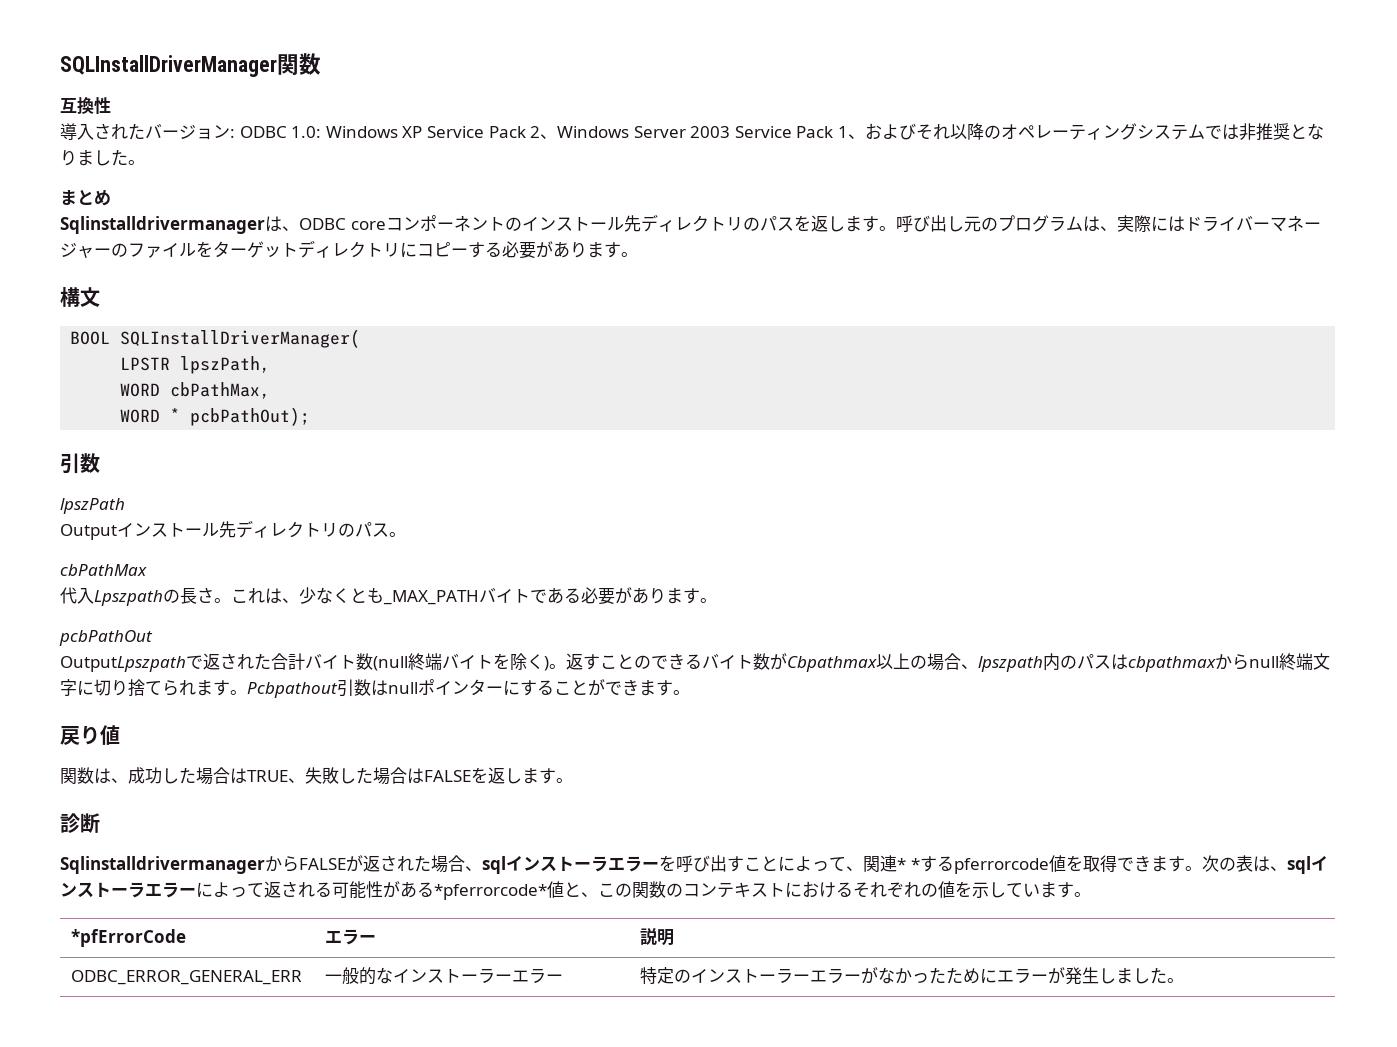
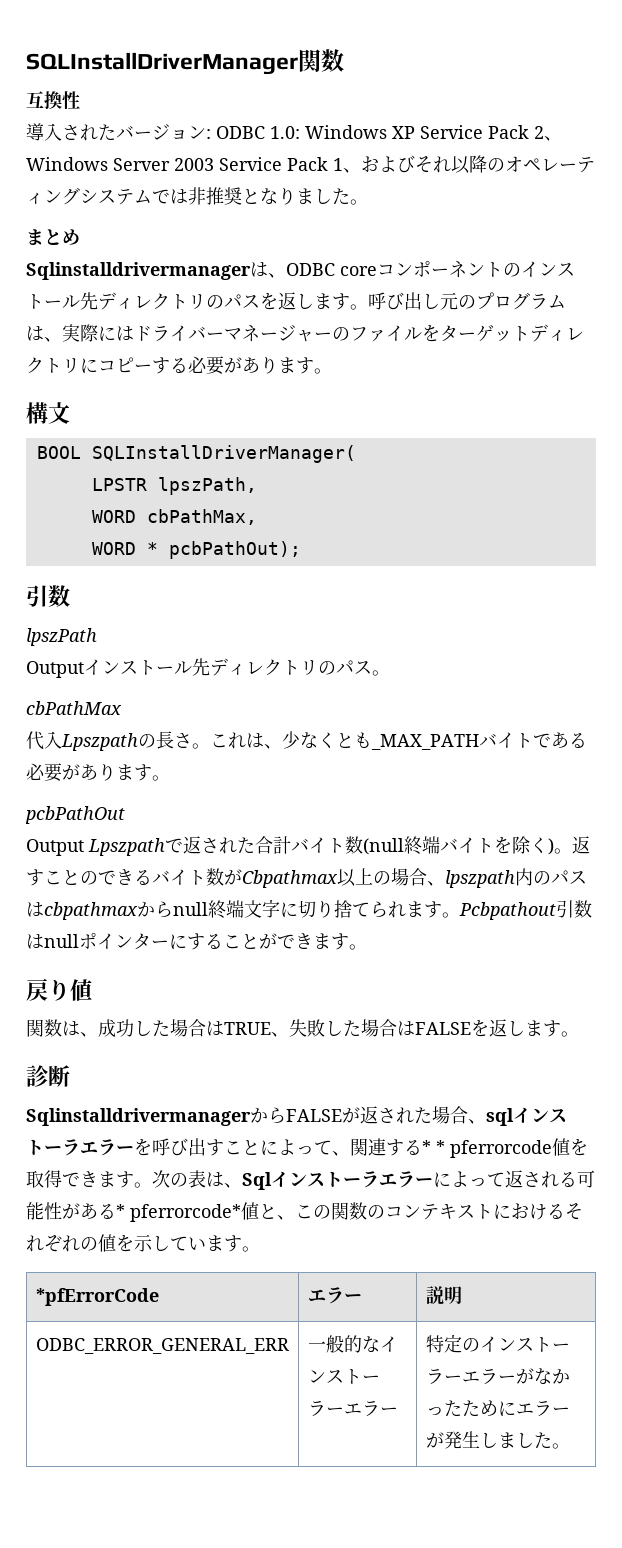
[60,656,186,672] OutputLpszpath -> [26,838,165,856] Output Lpszpath
(897, 863) none -> [386,1139,422,1156] する
[919,856,954,872] する -> (445, 1147) none
[1286,856,1311,874] sql -> [242,1172,272,1190] Sql
[434,884,547,900] *pferrorcode* -> [116,1204,241,1222] * pferrorcode*

